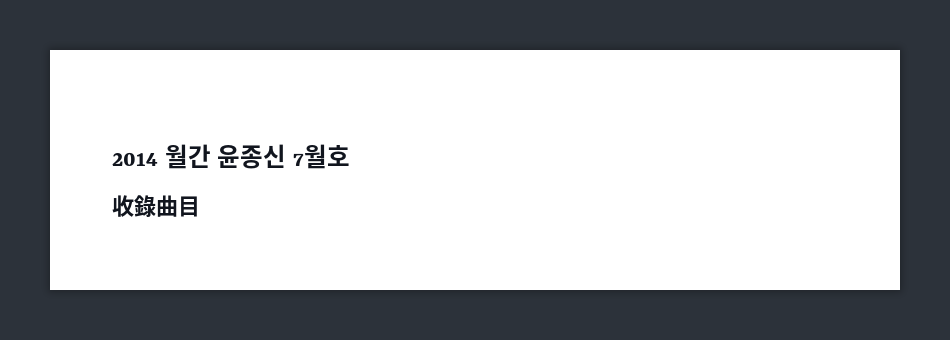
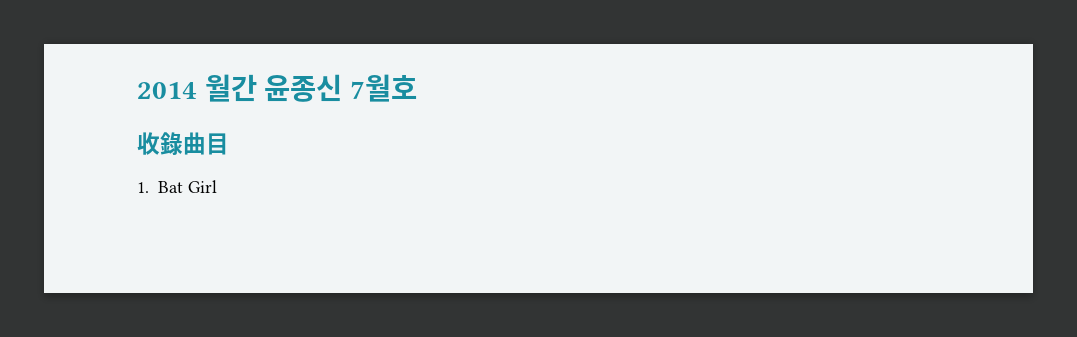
(200, 206) none -> [137,180,217,193] // 1. Bat Girl

